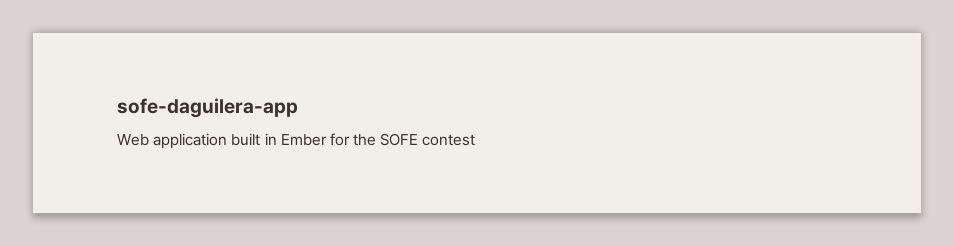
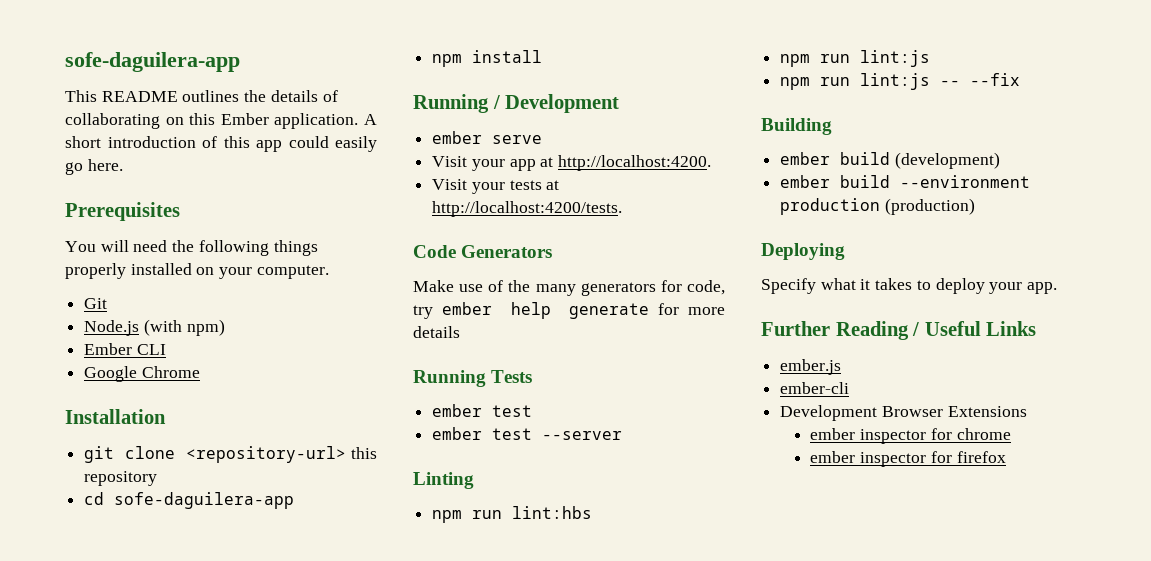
[117,98,298,118] [117,133,476,149] sofe-daguilera-app // Web application built in Ember for the SOFE contest -> [65,52,240,72] [65,90,338,102] [65,113,377,129] [65,136,377,152] [65,159,123,175] [65,202,180,221] [65,240,318,256] [65,263,329,279] [84,298,108,309] [84,319,225,336] [84,343,166,355] [84,366,200,382] [65,409,166,424] [84,446,377,463] [84,471,158,486] [84,492,295,509] [432,50,543,67] [413,94,620,113] [432,131,543,144] [432,155,712,171] [432,179,560,194] [432,201,623,217] [413,245,553,258] [413,280,725,296] [413,302,725,319] [413,326,460,338] [413,370,533,387] [432,404,533,417] [432,427,623,440] [413,472,474,489] [432,506,593,523] [780,50,931,67] [780,73,1021,90] [761,118,832,135] [780,152,1000,169] [780,175,1031,188] [780,198,975,215] [761,243,845,260] [761,278,1058,294] [761,321,1037,340] [780,359,842,375] [780,382,850,394] [780,405,1027,421] [810,428,1011,444] [810,451,1006,467] sofe-daguilera-app // This README outlines the details of collaborating on this Ember application. A short introduction of this app could easily go here. // Prerequisites // You will need the following things properly installed on your computer. // Git // Node.js (with npm) // Ember CLI // Google Chrome // Installation // git clone <repository-url> this repository // cd sofe-daguilera-app // npm install // Running / Development // ember serve // Visit your app at http://localhost:4200. // Visit your tests at http://localhost:4200/tests. // Code Generators // Make use of the many generators for code, try ember help generate for more details // Running Tests // ember test // ember test --server // Linting // npm run lint:hbs // npm run lint:js // npm run lint:js -- --fix // Building // ember build (development) // ember build --environment production (production) // Deploying // Specify what it takes to deploy your app. // Further Reading / Useful Links // ember.js // ember-cli // Development Browser Extensions // ember inspector for chrome // ember inspector for firefox

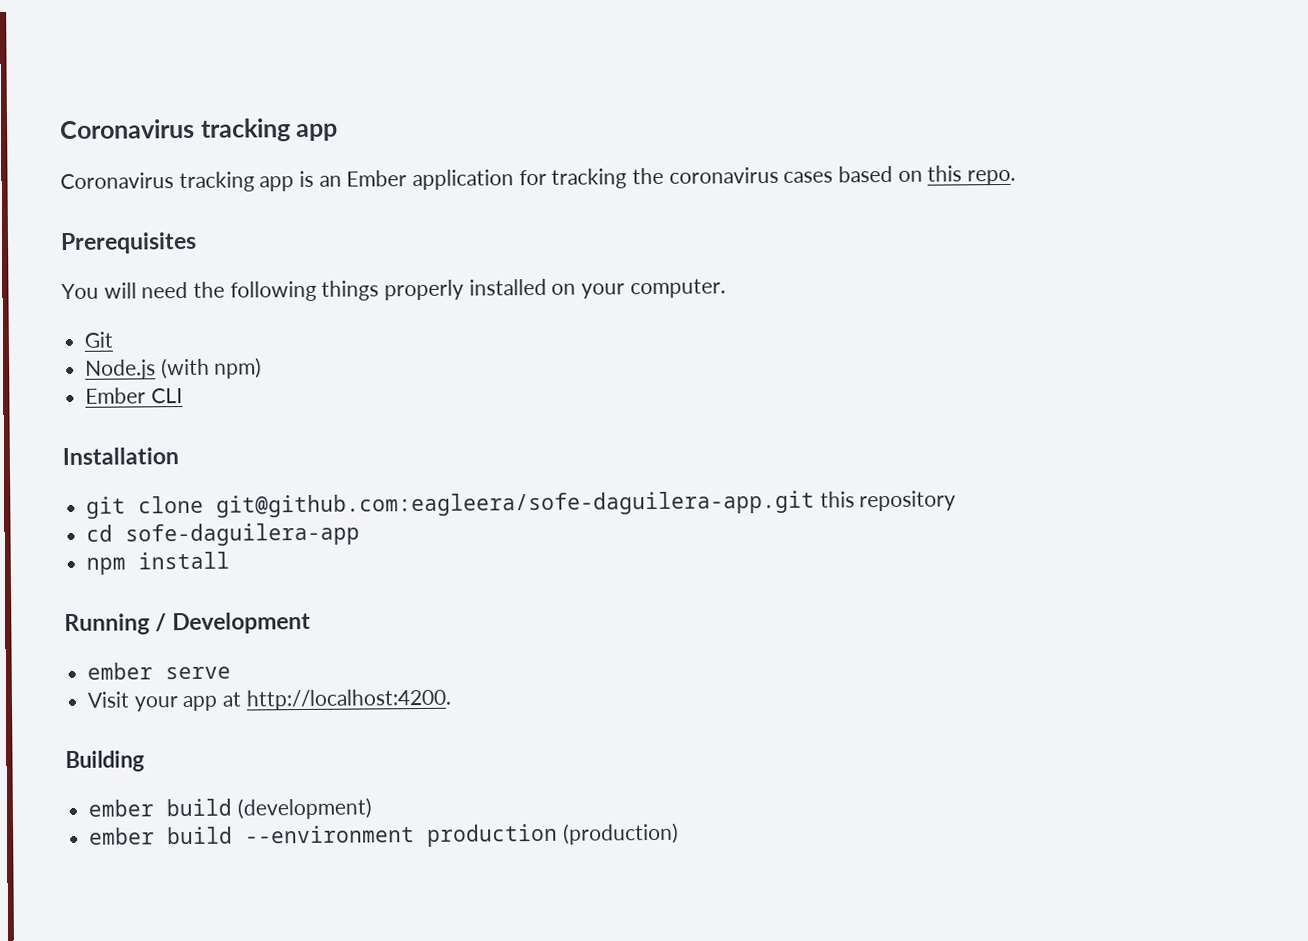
[65,52,240,72] [65,90,338,102] [65,113,377,129] [65,136,377,152] [65,159,123,175] sofe-daguilera-app // This README outlines the details of collaborating on this Ember application. A short introduction of this app could easily go here. -> [59,118,339,142] [60,165,1017,193] Coronavirus tracking app // Coronavirus tracking app is an Ember application for tracking the coronavirus cases based on this repo.
[84,366,200,382] // Google Chrome -> (183, 396) none
[185,446,346,463] <repository-url> -> [216,490,816,518] git@github.com:eagleera/sofe-daguilera-app.git
[432,179,560,194] [432,201,623,217] [413,245,553,258] [413,280,725,296] [413,302,725,319] [413,326,460,338] [413,370,533,387] [432,404,533,417] [432,427,623,440] [413,472,474,489] [432,506,593,523] [780,50,931,67] [780,73,1021,90] // Visit your tests at http://localhost:4200/tests. // Code Generators // Make use of the many generators for code, try ember help generate for more details // Running Tests // ember test // ember test --server // Linting // npm run lint:hbs // npm run lint:js // npm run lint:js -- --fix -> (452, 699) none
[761,243,845,260] [761,278,1058,294] [761,321,1037,340] [780,359,842,375] [780,382,850,394] [780,405,1027,421] [810,428,1011,444] [810,451,1006,467] // Deploying // Specify what it takes to deploy your app. // Further Reading / Useful Links // ember.js // ember-cli // Development Browser Extensions // ember inspector for chrome // ember inspector for firefox -> (679, 833) none

